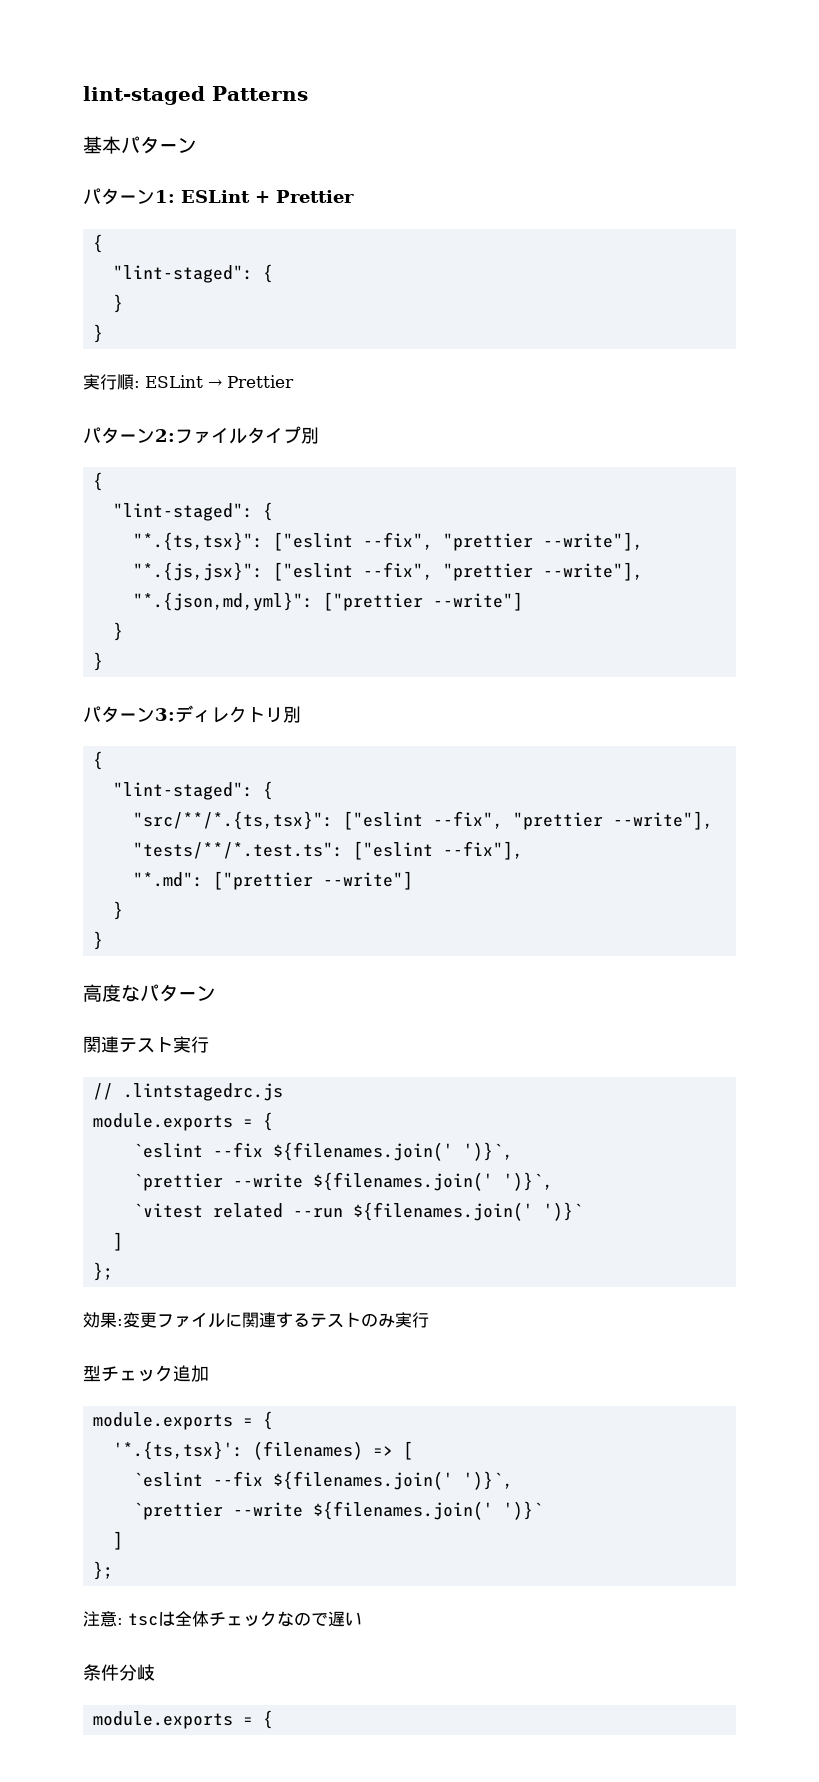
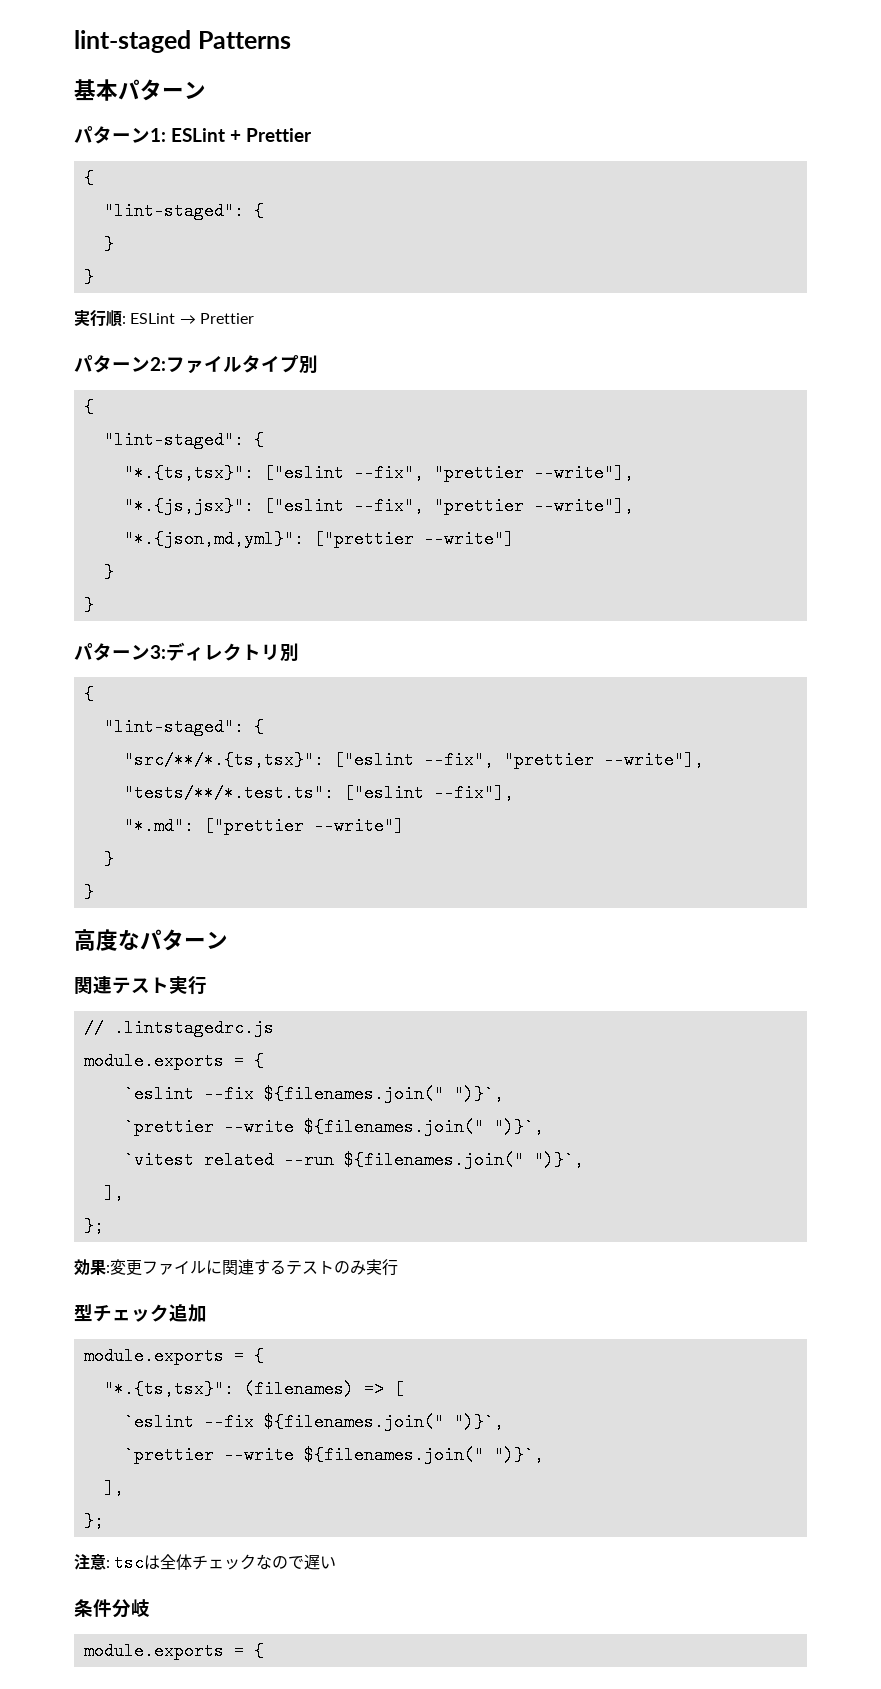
[273,1142,514,1161] [133,1172,554,1191] ${filenames.join(' ')}`, // `prettier --write ${filenames.join(' ')}`, -> [263,1085,504,1103] [123,1118,544,1136] ${filenames.join(" ")}`, // `prettier --write ${filenames.join(" ")}`,
[353,1202,584,1221] [113,1232,124,1251] ${filenames.join(' ')}` // ] -> [343,1151,584,1169] [103,1184,124,1202] ${filenames.join(" ")}`, // ],
[113,1441,244,1460] '*.{ts,tsx}': -> [103,1380,234,1398] "*.{ts,tsx}":
[273,1471,514,1490] [133,1501,544,1520] [113,1531,124,1550] ${filenames.join(' ')}`, // `prettier --write ${filenames.join(' ')}` // ] -> [263,1413,504,1431] [123,1446,544,1464] [103,1479,124,1497] ${filenames.join(" ")}`, // `prettier --write ${filenames.join(" ")}`, // ],

